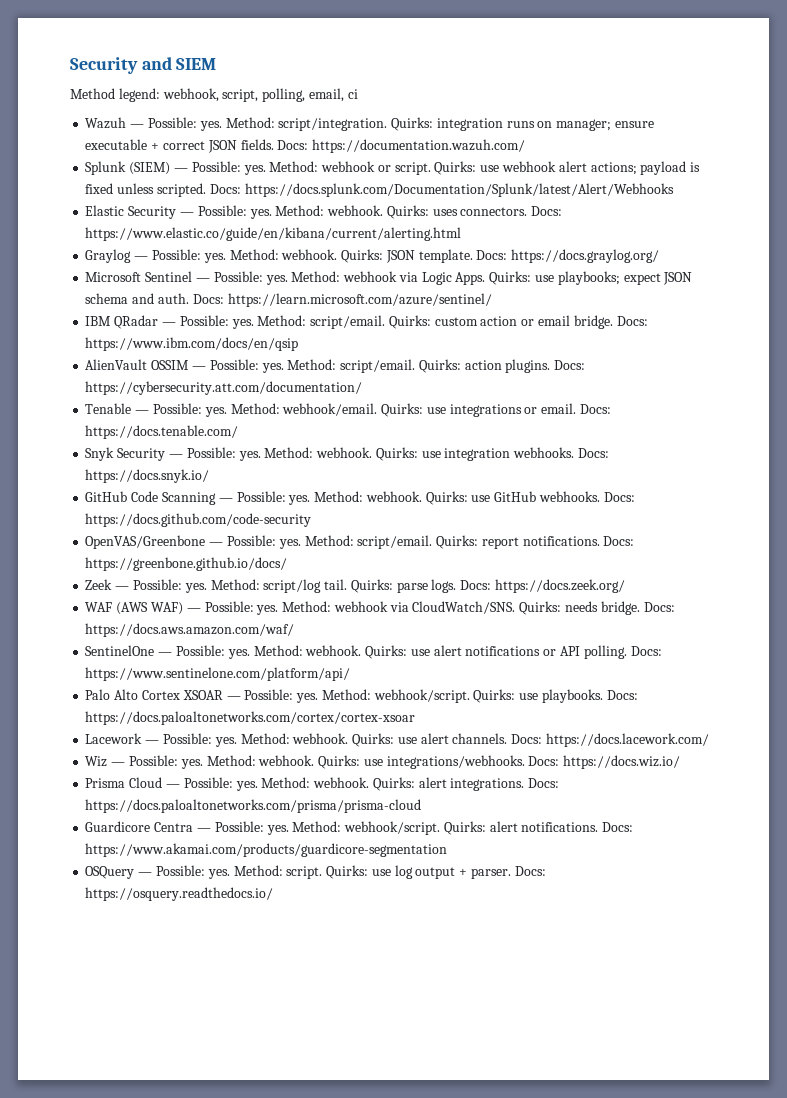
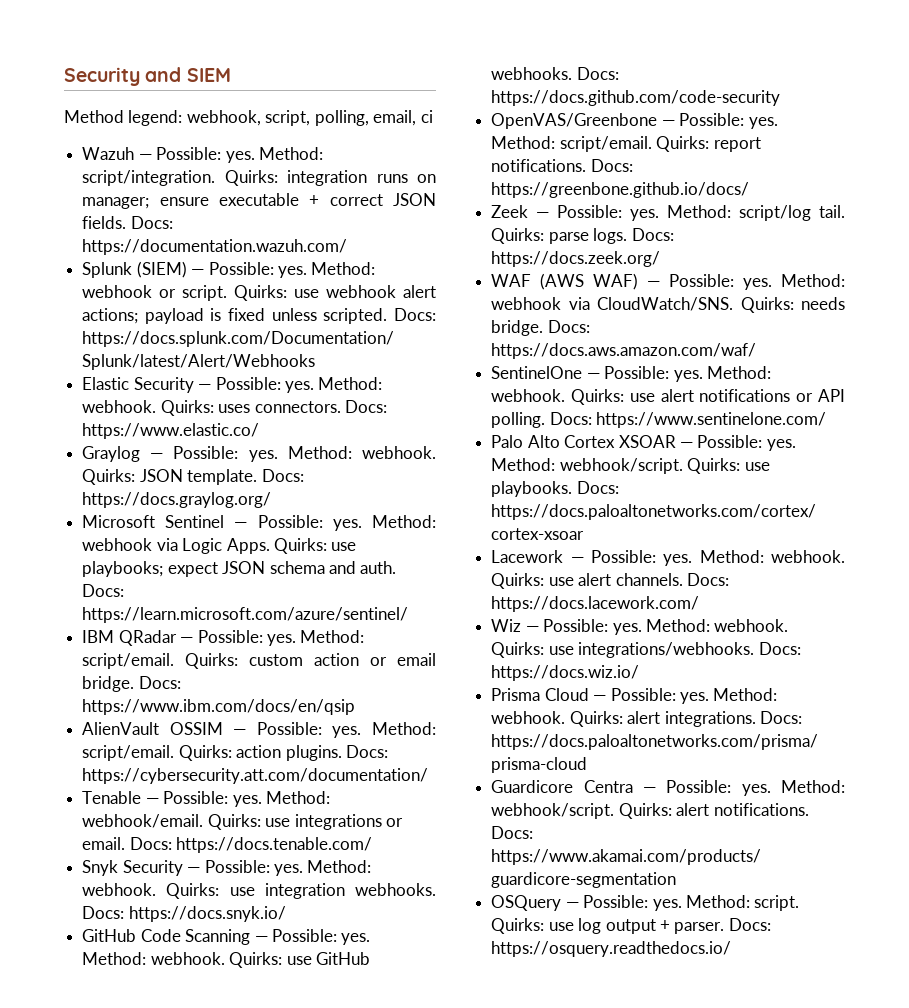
[85,227,462,241] https://www.elastic.co/guide/en/kibana/current/alerting.html -> [82,423,260,439] https://www.elastic.co/
[85,667,351,681] https://www.sentinelone.com/platform/api/ -> [596,412,827,428] https://www.sentinelone.com/

